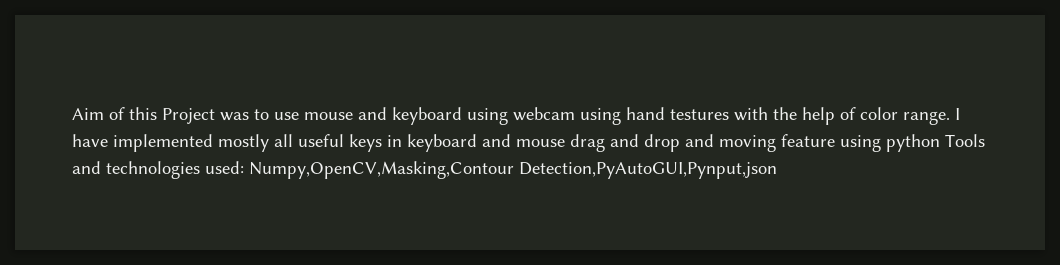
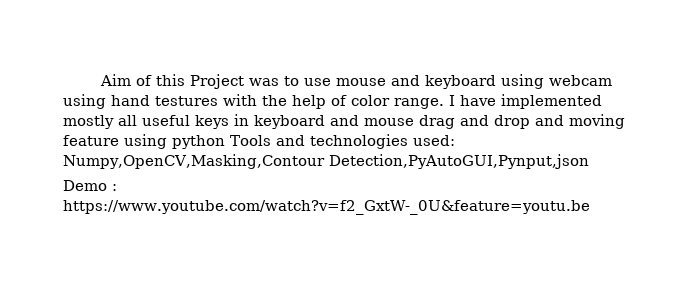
(777, 170) none -> [63,180,117,191] [63,200,590,215] // Demo : https://www.youtube.com/watch?v=f2_GxtW-_0U&feature=youtu.be

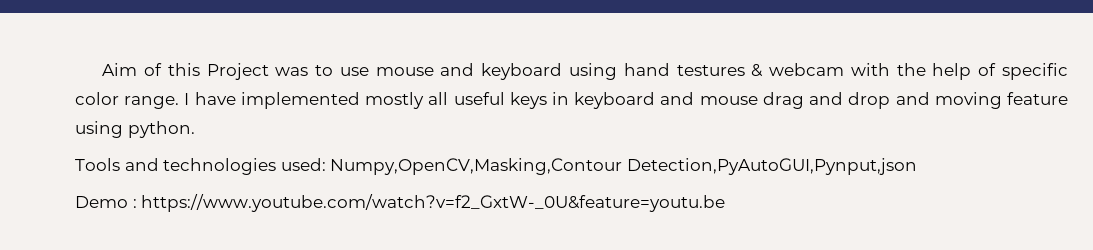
[549,75,613,86] [63,94,218,109] webcam using hand testures -> [623,63,845,77] hand testures & webcam
(347, 100) none -> [1001,63,1068,80] specific
[172,135,225,149] python -> [127,121,195,138] python. //

